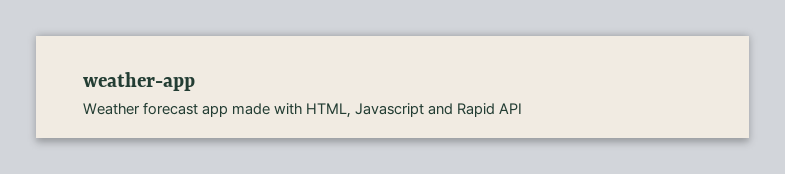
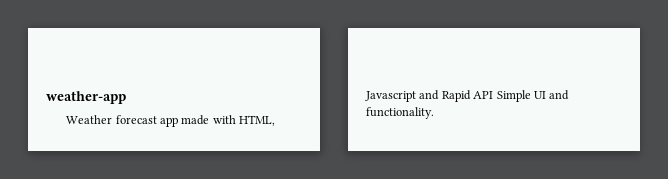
(523, 108) none -> [496,90,570,102] [366,107,434,119] Simple UI and functionality.

